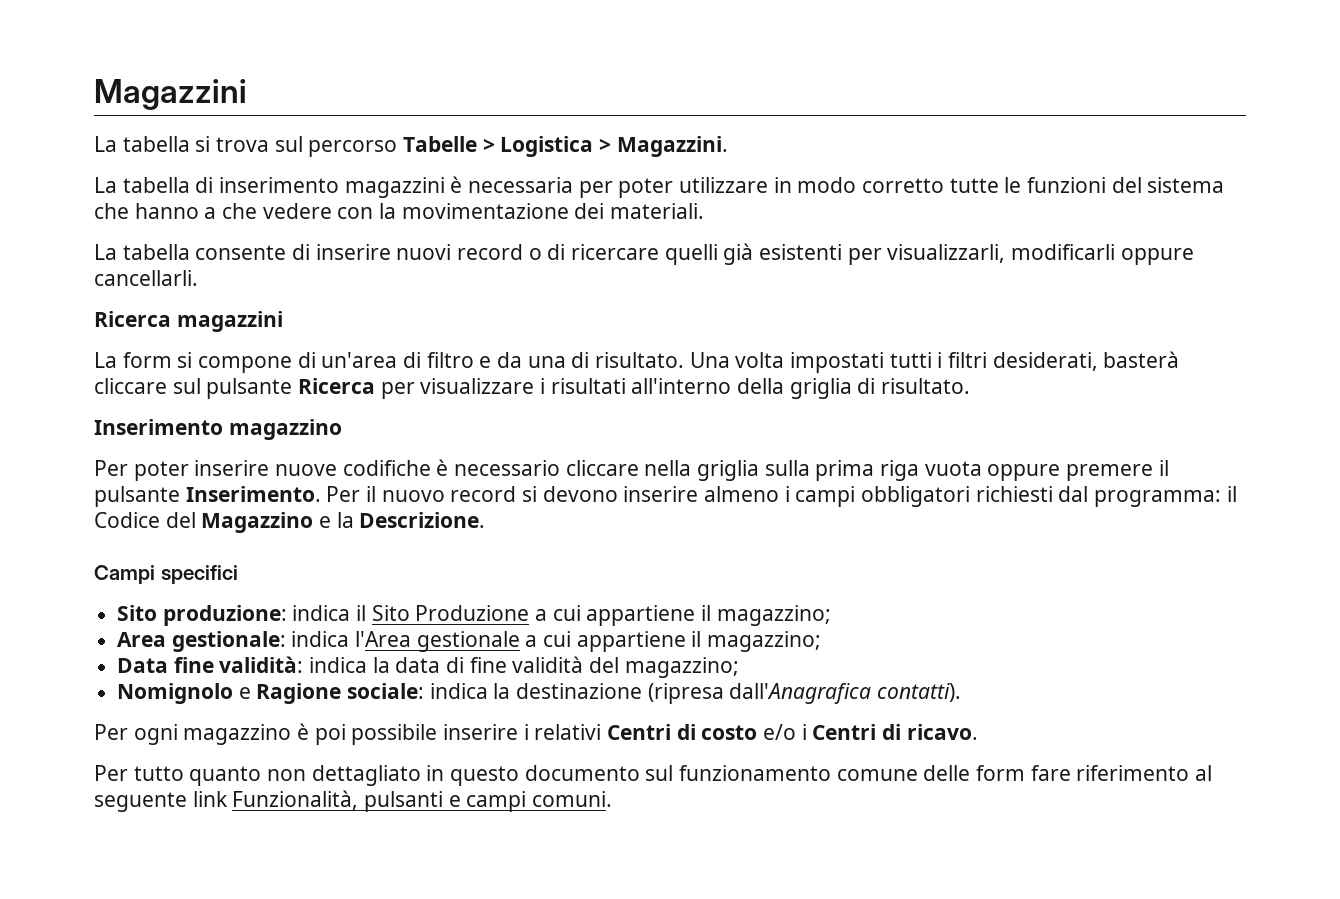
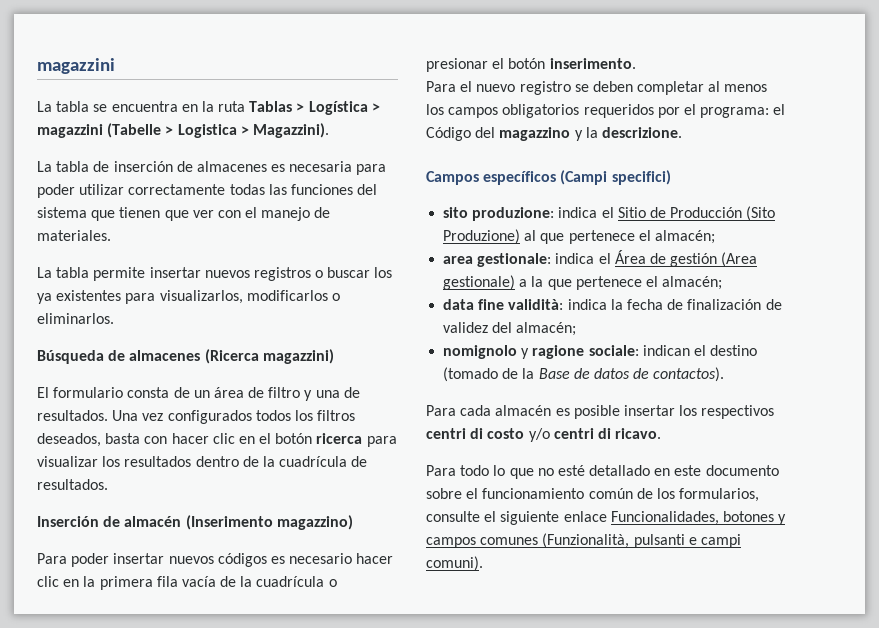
[94,79,247,110] [94,136,478,157] Magazzini // La tabella si trova sul percorso Tabelle -> [37,58,115,74] [37,101,380,115] [37,123,162,138] magazzini // La tabla se encuentra en la ruta Tablas > Logística > magazzini (Tabelle
[616,136,728,157] [94,176,1225,198] [94,203,705,219] [94,243,1194,265] [94,270,198,286] [94,311,283,332] [94,351,1180,373] [94,378,971,399] [94,419,342,440] [94,459,1169,481] [94,486,1237,507] [94,512,486,533] [94,565,238,584] [117,605,831,626] [117,631,822,652] [117,656,739,678] [117,683,962,704] [94,723,978,745] [94,765,1213,786] [94,790,359,812] Magazzini. // La tabella di inserimento magazzini è necessaria per poter utilizzare in modo corretto tutte le funzioni del sistema che hanno a che vedere con la movimentazione dei materiali. // La tabella consente di inserire nuovi record o di ricercare quelli già esistenti per visualizzarli, modificarli oppure cancellarli. // Ricerca magazzini // La form si compone di un'area di filtro e da una di risultato. Una volta impostati tutti i filtri desiderati, basterà cliccare sul pulsante Ricerca per visualizzare i risultati all'interno della griglia di risultato. // Inserimento magazzino // Per poter inserire nuove codifiche è necessario cliccare nella griglia sulla prima riga vuota oppure premere il pulsante Inserimento. Per il nuovo record si devono inserire almeno i campi obbligatori richiesti dal programma: il Codice del Magazzino e la Descrizione. // Campi specifici // Sito produzione: indica il Sito Produzione a cui appartiene il magazzino; // Area gestionale: indica l'Area gestionale a cui appartiene il magazzino; // Data fine validità: indica la data di fine validità del magazzino; // Nomignolo e Ragione sociale: indica la destinazione (ripresa dall'Anagrafica contatti). // Per ogni magazzino è poi possibile inserire i relativi Centri di costo e/o i Centri di ricavo. // Per tutto quanto non dettagliato in questo documento sul funzionamento comune delle form fare riferimento al seguente link Funzionalità, -> [252,123,329,138] [37,161,387,175] [37,184,378,198] [37,207,331,221] [37,230,111,241] [37,267,393,281] [37,290,340,304] [37,313,114,324] [37,349,334,364] [37,387,360,401] [37,410,356,424] [37,433,397,447] [37,456,368,467] [37,479,108,490] [37,515,353,530] [37,553,394,567] [37,576,337,590] [426,58,636,72] [426,81,768,95] [426,104,786,118] [426,127,682,141] [426,170,671,185] [443,206,776,221] [443,229,715,244] [443,250,758,267] [443,275,723,290] [443,299,782,310] [443,322,577,336] [443,345,758,359] [443,367,725,382] [426,405,775,419] [426,428,662,442] [426,465,779,479] [426,488,760,502] [426,511,787,525] [426,533,630,548] Magazzini). // La tabla de inserción de almacenes es necesaria para poder utilizar correctamente todas las funciones del sistema que tienen que ver con el manejo de materiales. // La tabla permite insertar nuevos registros o buscar los ya existentes para visualizarlos, modificarlos o eliminarlos. // Búsqueda de almacenes (Ricerca magazzini) // El formulario consta de un área de filtro y una de resultados. Una vez configurados todos los filtros deseados, basta con hacer clic en el botón ricerca para visualizar los resultados dentro de la cuadrícula de resultados. // Inserción de almacén (Inserimento magazzino) // Para poder insertar nuevos códigos es necesario hacer clic en la primera fila vacía de la cuadrícula o presionar el botón inserimento. // Para el nuevo registro se deben completar al menos los campos obligatorios requeridos por el programa: el Código del magazzino y la descrizione. // Campos específicos (Campi specifici) // sito produzione: indica el Sitio de Producción (Sito Produzione) al que pertenece el almacén; // area gestionale: indica el Área de gestión (Area gestionale) a la que pertenece el almacén; // data fine validità: indica la fecha de finalización de validez del almacén; // nomignolo y ragione sociale: indican el destino (tomado de la Base de datos de contactos). // Para cada almacén es posible insertar los respectivos centri di costo y/o centri di ricavo. // Para todo lo que no esté detallado en este documento sobre el funcionamiento común de los formularios, consulte el siguiente enlace Funcionalidades, botones y campos comunes (Funzionalità,
[532,791,613,807] comuni. -> [426,556,483,571] comuni).

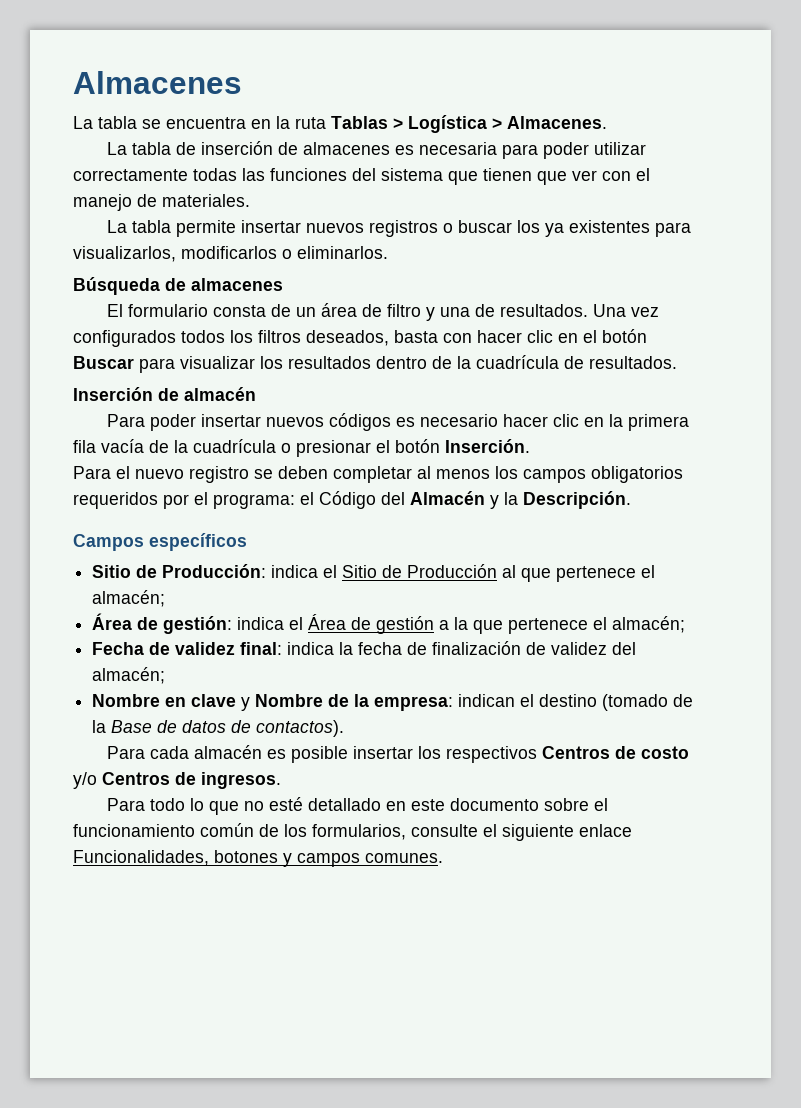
[37,58,115,74] magazzini -> [73,71,242,94] Almacenes
[37,123,329,138] magazzini (Tabelle > Logistica > Magazzini). -> [507,116,607,129] Almacenes.
[204,349,334,364] (Ricerca magazzini) -> (283, 284) none
[316,433,363,444] ricerca -> [73,356,134,369] Buscar
[185,515,353,530] (Inserimento magazzino) -> (256, 394) none
[549,58,636,69] inserimento. -> [445,439,530,453] Inserción.
[499,127,571,141] magazzino -> [410,491,485,505] Almacén
[601,127,682,138] descrizione. -> [523,491,631,509] Descripción.
[560,170,671,185] [443,207,555,221] (Campi specifici) // sito produzione: -> [92,564,267,578] // Sitio de Producción:
[746,206,776,221] [443,229,521,244] (Sito Produzione) -> (498, 571) none
[443,253,552,267] area gestionale: -> [92,613,233,634] Área de gestión:
[721,252,758,267] [443,275,516,290] (Area gestionale) -> (435, 625) none
[443,299,564,310] data fine validità: -> [92,642,283,655] Fecha de validez final:
[443,345,639,359] nomignolo y ragione sociale: -> [92,694,454,711] Nombre en clave y Nombre de la empresa:
[426,428,662,442] centri di costo y/o centri di ricavo. -> [542,746,690,759] [73,772,281,789] Centros de costo y/o Centros de ingresos.
[480,533,741,548] [426,556,483,571] comunes (Funzionalità, pulsanti e campi comuni). -> [365,853,443,863] comunes.

